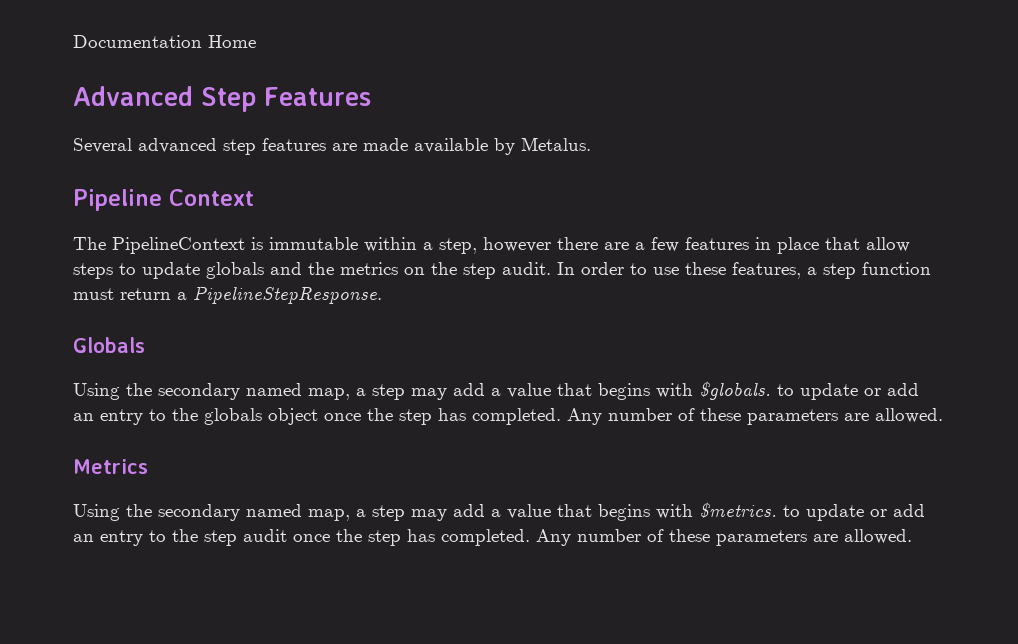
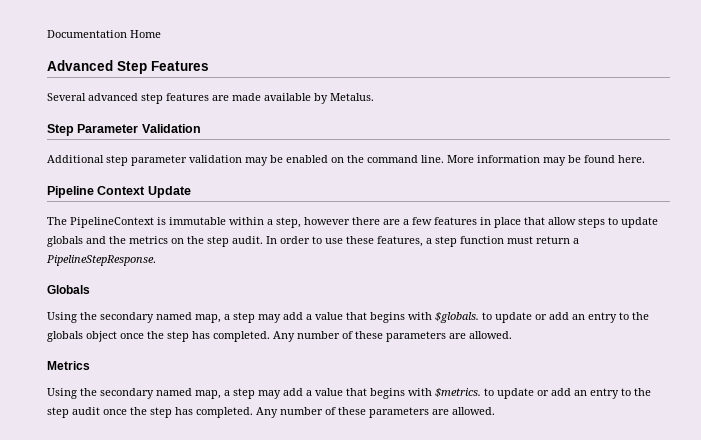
(591, 144) none -> [47,124,201,136] [47,155,645,166] // Step Parameter Validation // Additional step parameter validation may be enabled on the command line. More information may be found here.
(254, 197) none -> [147,186,191,198] Update

